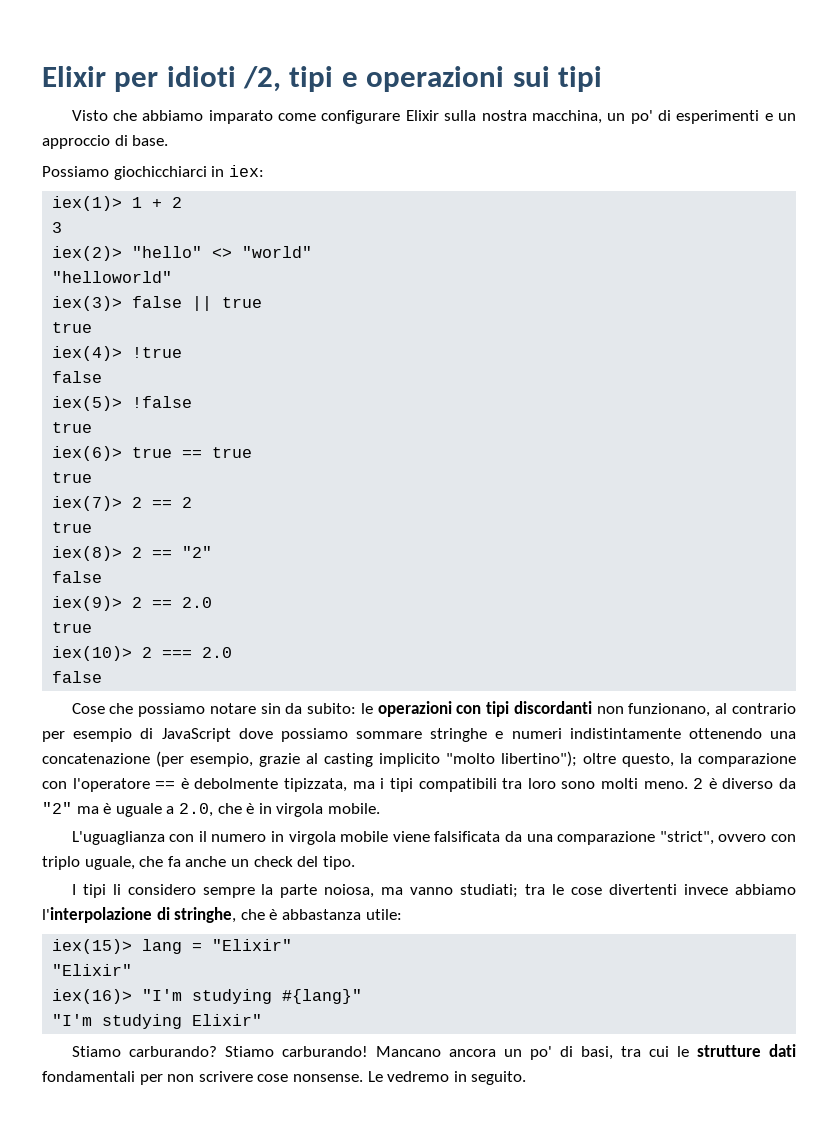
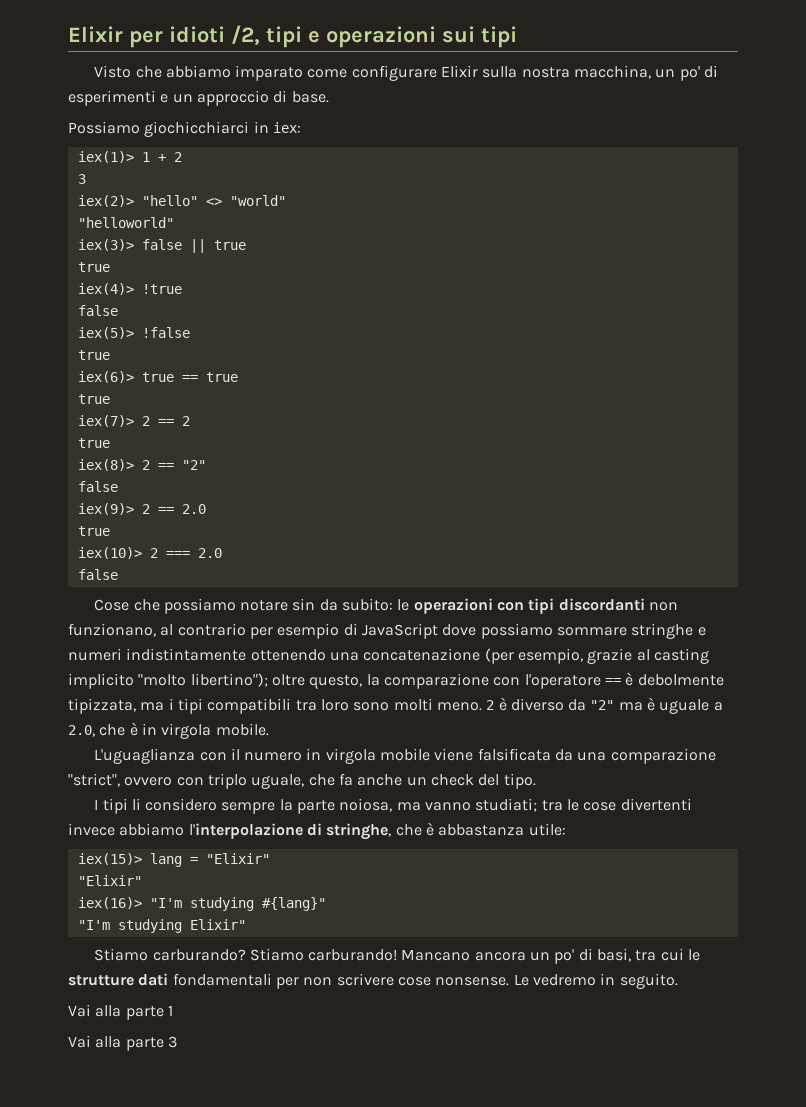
(527, 1078) none -> [68,1004,173,1020] [68,1035,177,1051] // Vai alla parte 1 // Vai alla parte 3

